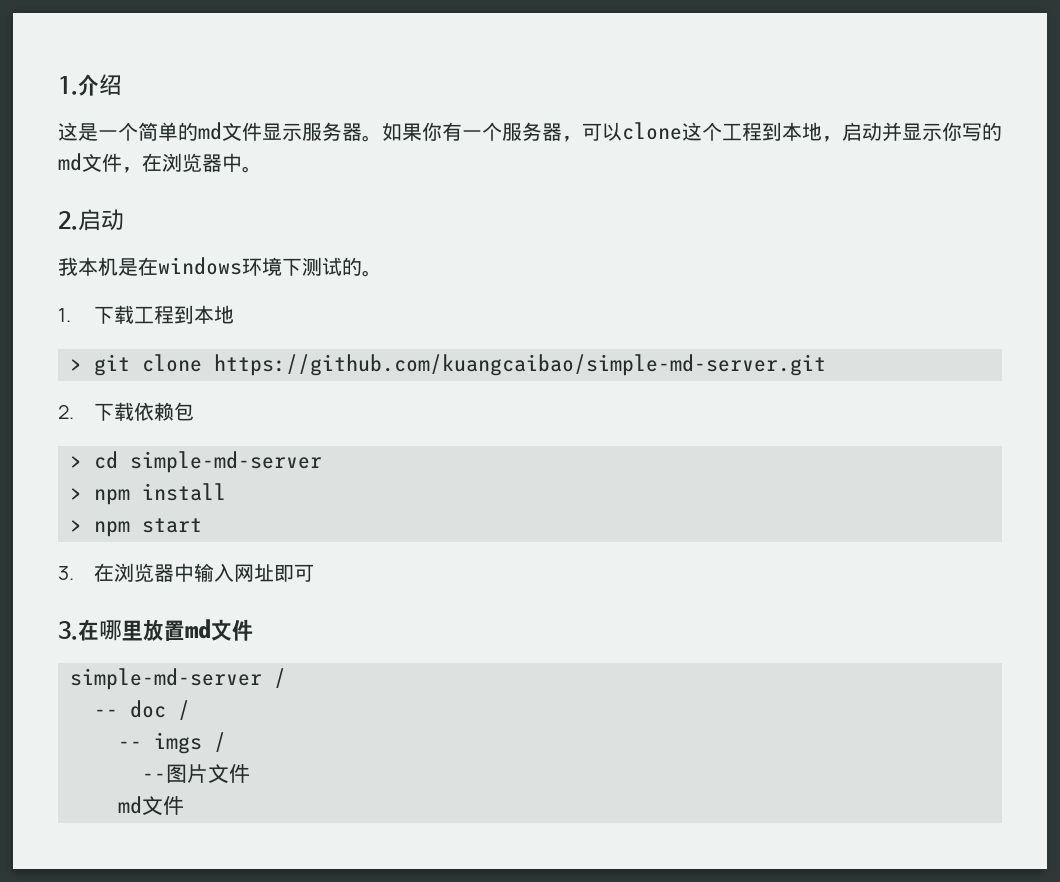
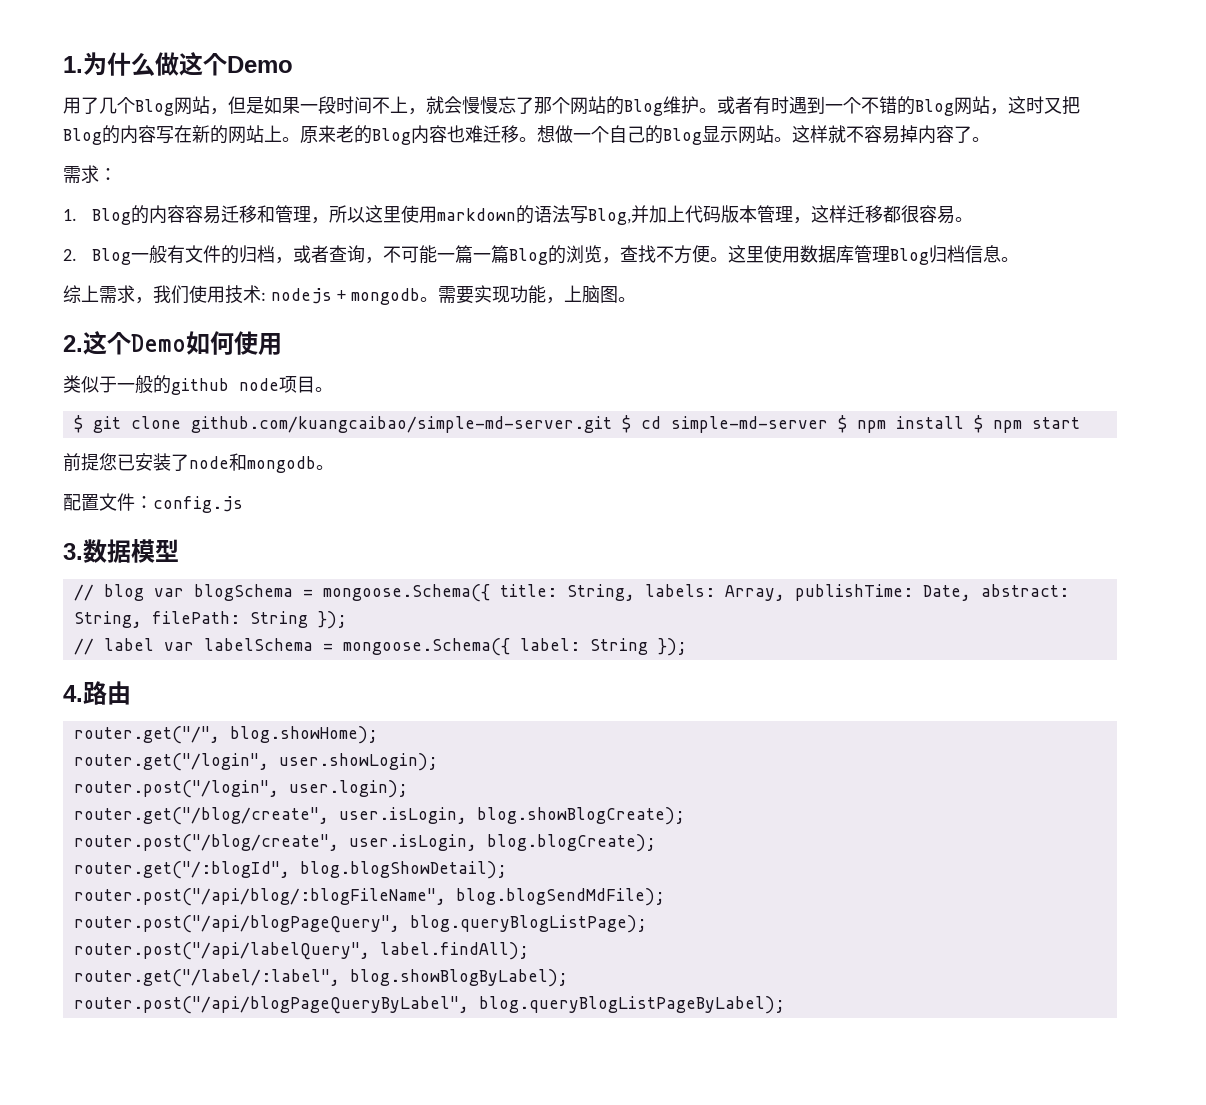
[58,74,122,96] [58,122,1002,142] [58,153,262,173] [58,209,124,231] [58,257,382,277] [58,305,234,324] [70,354,826,376] [58,402,194,421] [70,456,82,468] 1.介绍 // 这是一个简单的md文件显示服务器。如果你有一个服务器，可以clone这个工程到本地，启动并显示你写的md文件，在浏览器中。 // 2.启动 // 我本机是在windows环境下测试的。 // 1.下载工程到本地 // > git clone https://github.com/kuangcaibao/simple-md-server.git // 2.下载依赖包 // > -> [63,52,293,76] [63,96,1080,116] [63,125,990,145] [63,165,117,183] [63,205,973,225] [63,245,1019,265] [63,285,636,305] [63,331,282,355] [63,375,333,395] [73,415,631,433] 1.为什么做这个Demo // 用了几个Blog网站，但是如果一段时间不上，就会慢慢忘了那个网站的Blog维护。或者有时遇到一个不错的Blog网站，这时又把Blog的内容写在新的网站上。原来老的Blog内容也难迁移。想做一个自己的Blog显示网站。这样就不容易掉内容了。 // 需求： // 1. Blog的内容容易迁移和管理，所以这里使用markdown的语法写Blog,并加上代码版本管理，这样迁移都很容易。 // 2. Blog一般有文件的归档，或者查询，不可能一篇一篇Blog的浏览，查找不方便。这里使用数据库管理Blog归档信息。 // 综上需求，我们使用技术: nodejs + mongodb。需要实现功能，上脑图。 // 2.这个Demo如何使用 // 类似于一般的github node项目。 // $ git clone github.com/kuangcaibao/simple-md-server.git $
[70,488,82,500] // > -> [837,415,847,433] $
[70,520,82,532] // > -> [973,415,983,433] $
[58,563,314,582] [58,619,253,641] [70,668,286,690] [94,700,190,720] [118,732,226,754] [142,764,250,784] [118,796,184,816] 3.在浏览器中输入网址即可 // 3.在哪里放置md文件 // simple-md-server / // -- doc / // -- imgs / // --图片文件 // md文件 -> [63,453,334,473] [63,493,243,513] [63,539,179,563] [73,584,1069,602] [73,611,347,629] [73,638,687,656] [63,681,131,705] [73,726,378,744] [73,753,438,771] [73,780,408,798] [73,807,685,825] [73,834,656,852] [73,861,507,879] [73,888,665,906] [73,915,647,933] [73,942,529,960] [73,969,568,987] [73,996,785,1014] 前提您已安装了node和mongodb。 // 配置文件：config.js // 3.数据模型 // // blog var blogSchema = mongoose.Schema({ title: String, labels: Array, publishTime: Date, abstract: String, filePath: String }); // // label var labelSchema = mongoose.Schema({ label: String }); // 4.路由 // router.get("/", blog.showHome); // router.get("/login", user.showLogin); // router.post("/login", user.login); // router.get("/blog/create", user.isLogin, blog.showBlogCreate); // router.post("/blog/create", user.isLogin, blog.blogCreate); // router.get("/:blogId", blog.blogShowDetail); // router.post("/api/blog/:blogFileName", blog.blogSendMdFile); // router.post("/api/blogPageQuery", blog.queryBlogListPage); // router.post("/api/labelQuery", label.findAll); // router.get("/label/:label", blog.showBlogByLabel); // router.post("/api/blogPageQueryByLabel", blog.queryBlogListPageByLabel);

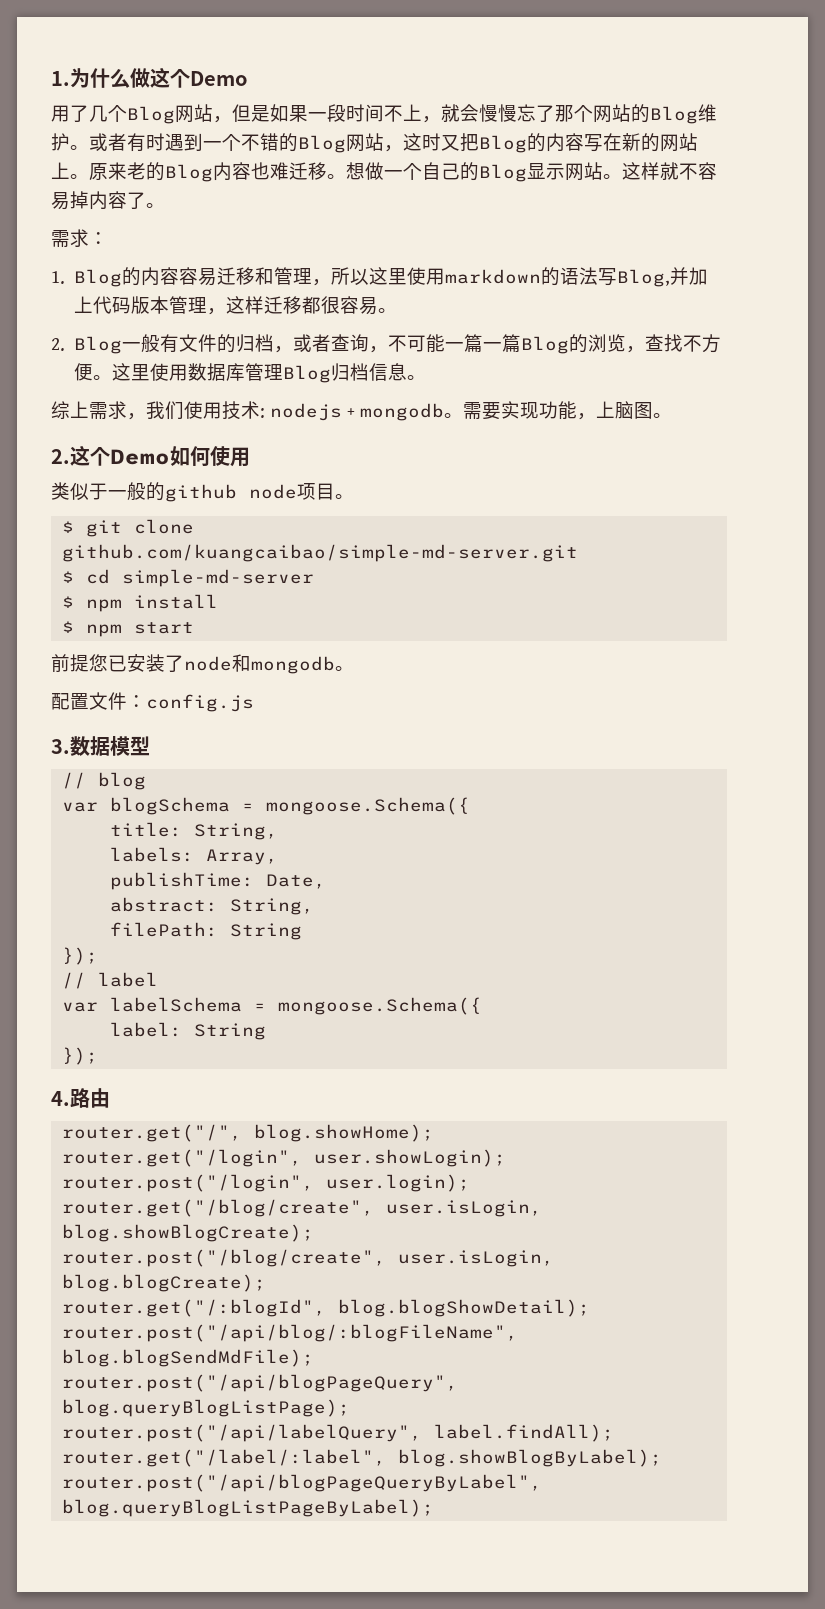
(612, 424) none -> (579, 553) //
(828, 424) none -> (315, 578) //
(964, 422) none -> (219, 601) //
(144, 592) none -> (147, 781) //
(490, 593) none -> (471, 806) //
(635, 592) none -> (279, 831) //
(785, 593) none -> (279, 857) //
(971, 593) none -> (327, 881) //
(142, 619) none -> (315, 906) //
(308, 619) none -> (303, 931) //
(154, 644) none -> (159, 979) //
(510, 647) none -> (483, 1006) //
(648, 646) none -> (267, 1031) //

